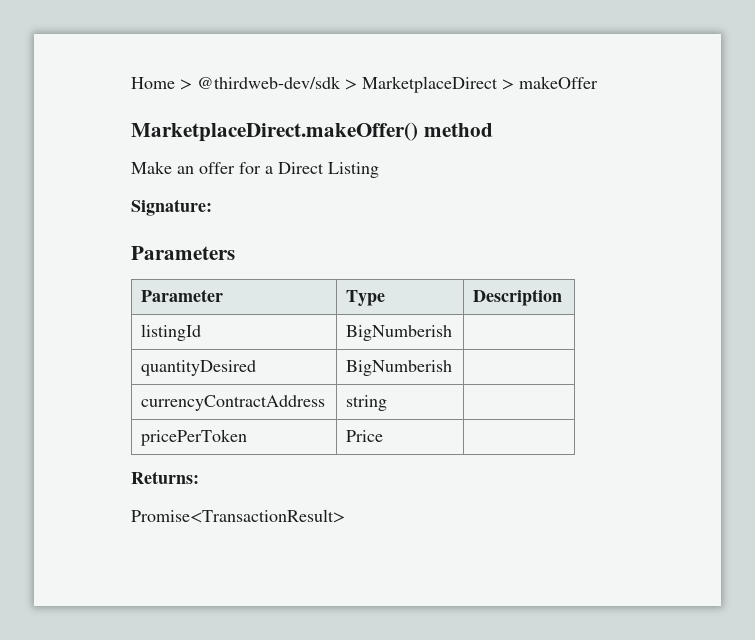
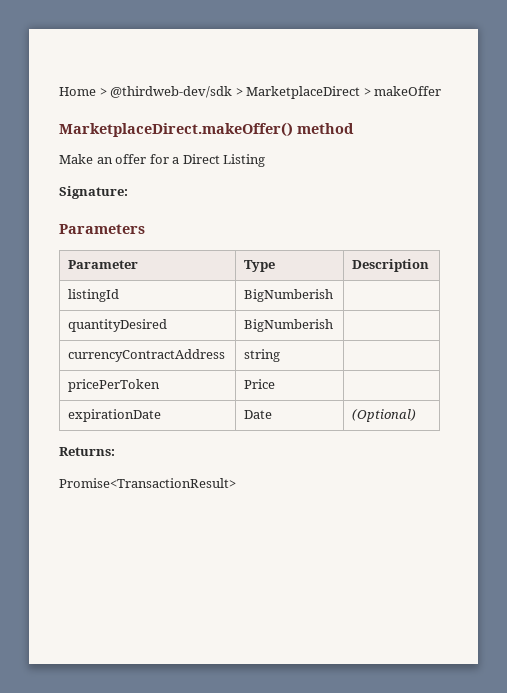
(384, 436) none -> [68,409,162,422] [244,410,273,419] [352,409,417,422] // expirationDate | Date | (Optional)

